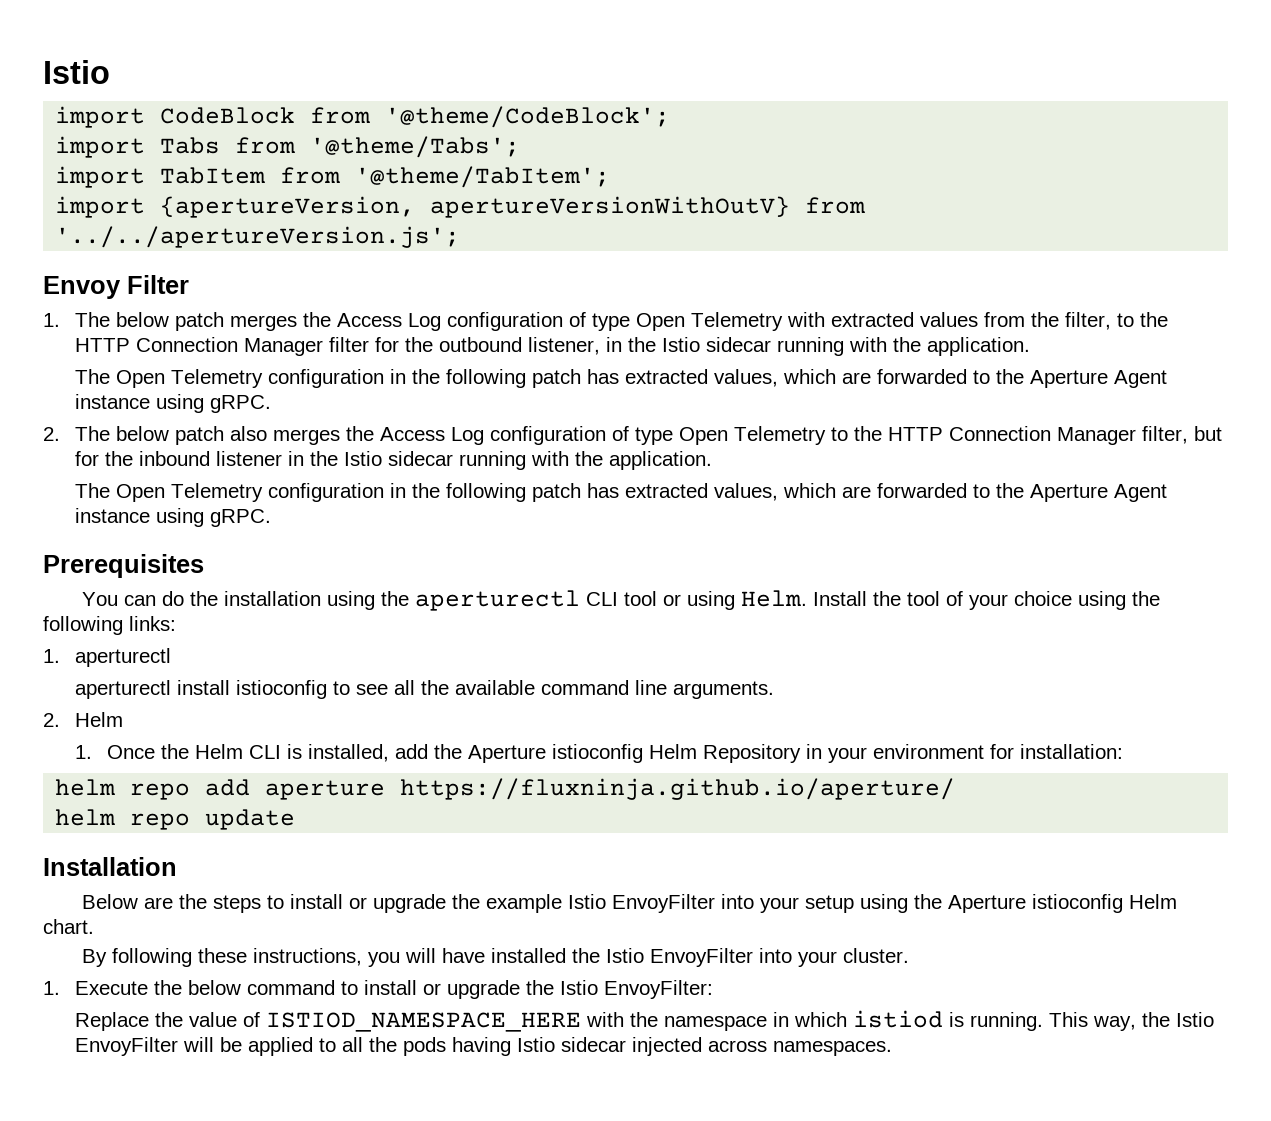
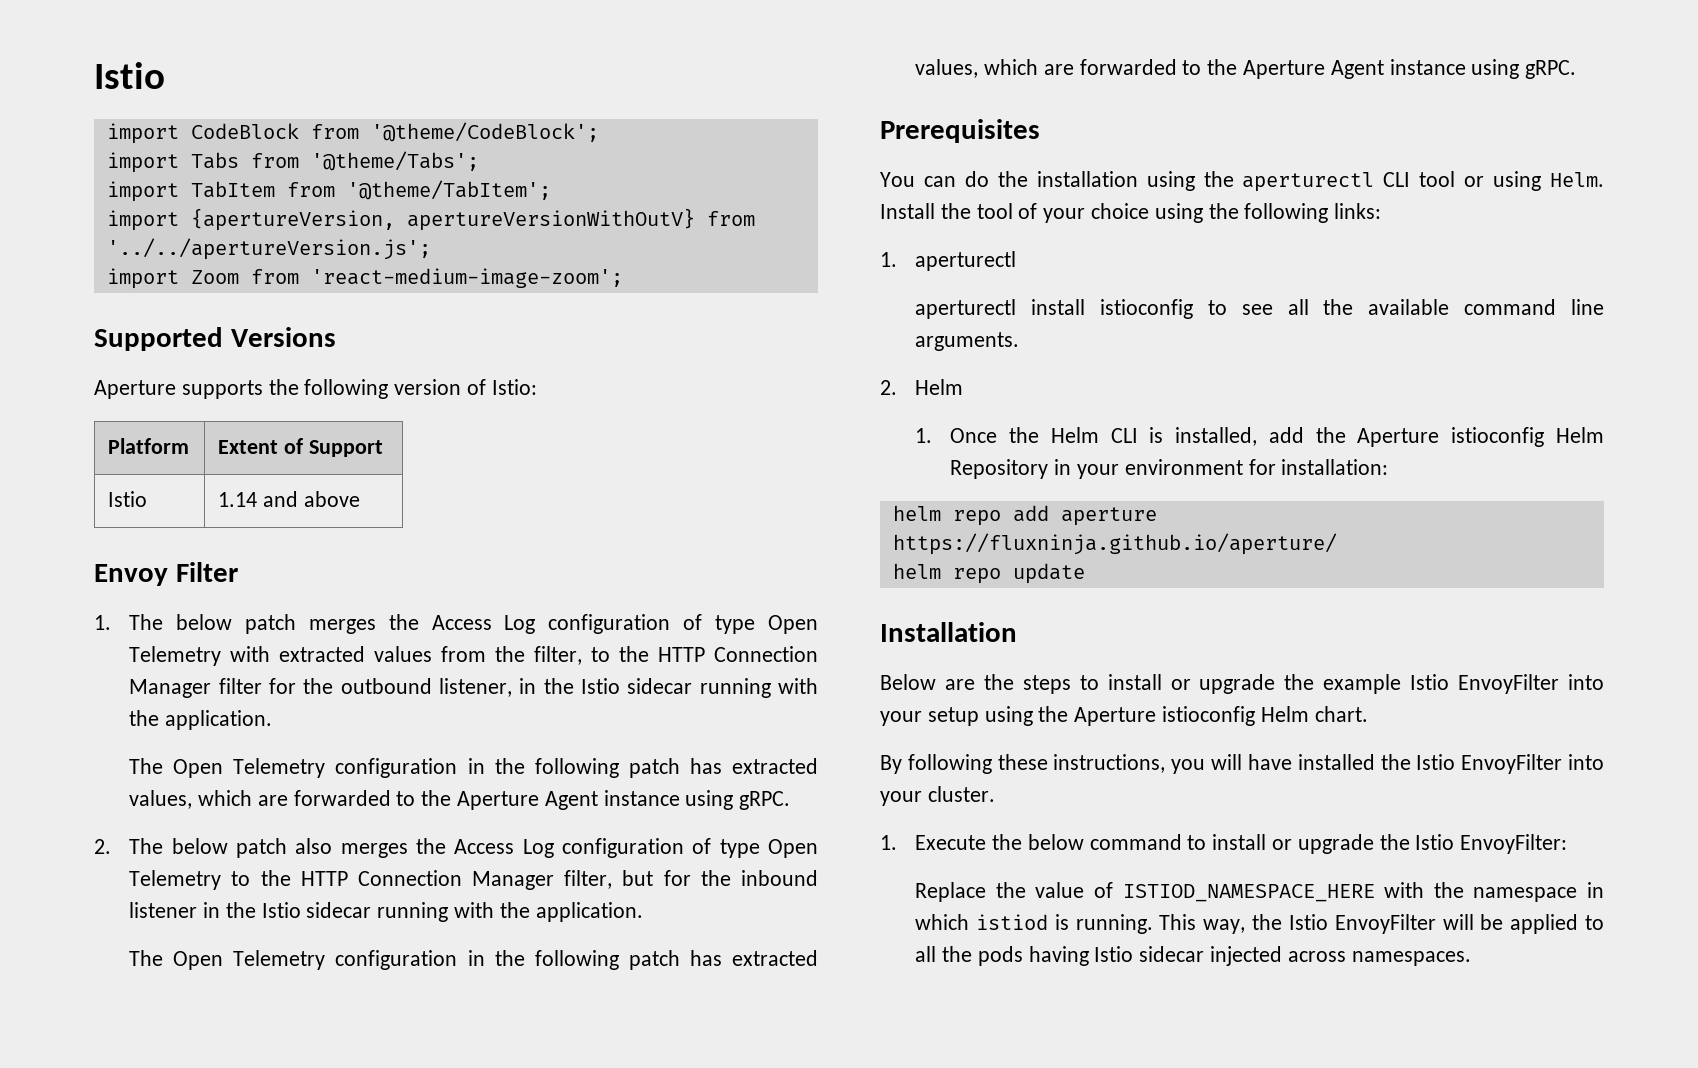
(461, 237) none -> [106,268,623,289] [94,327,336,351] [94,379,537,399] [108,438,190,454] [218,438,384,457] [108,491,148,507] [218,491,361,507] // import Zoom from 'react-medium-image-zoom'; // Supported Versions // Aperture supports the following version of Istio: // Platform | Extent of Support // Istio | 1.14 and above

